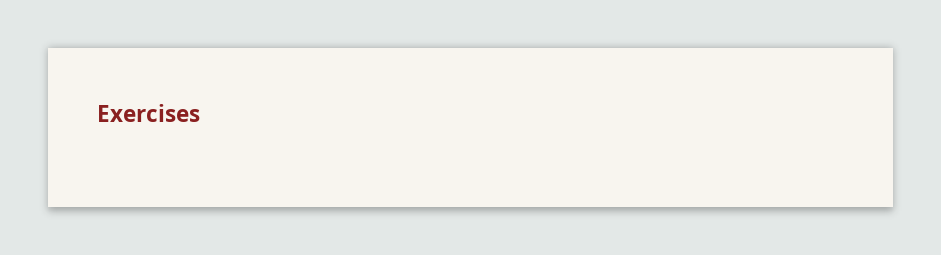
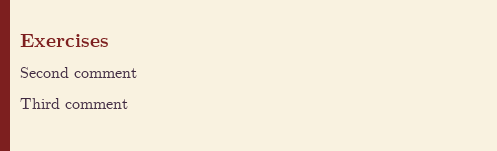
(200, 113) none -> [20,67,137,78] [20,98,128,109] // Second comment // Third comment

